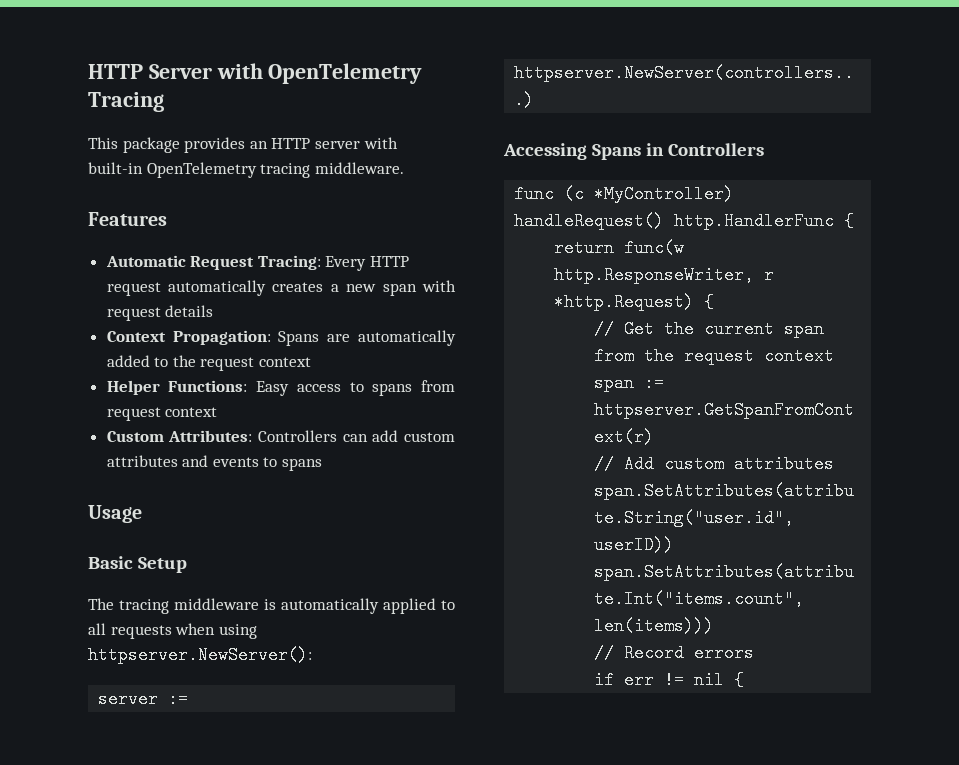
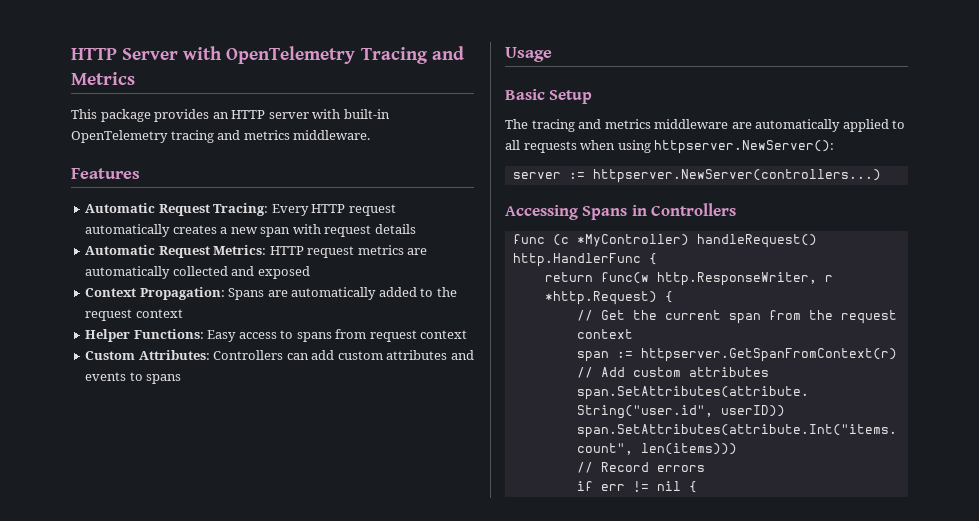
(164, 102) none -> [431,46,464,60] [71,72,135,85] and Metrics
(311, 170) none -> [217,130,290,140] and metrics
(214, 311) none -> [85,245,428,258] [85,266,310,279] // Automatic Request Metrics: HTTP request metrics are automatically collected and exposed
[174,598,276,610] middleware is -> [578,119,752,129] and metrics middleware are

